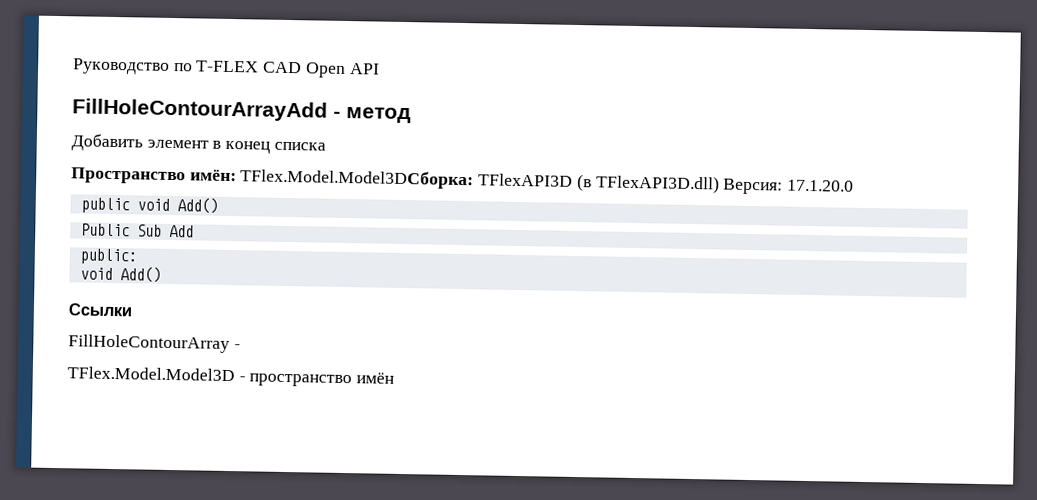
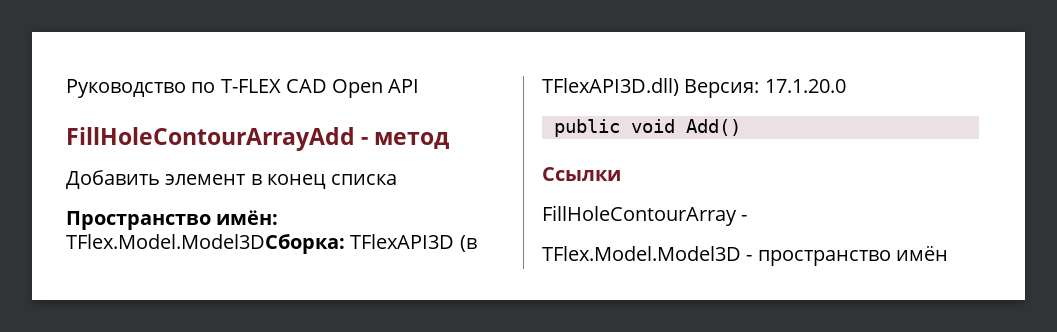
[80,223,194,238] [79,248,137,265] [79,266,161,283] // Public Sub Add // public: // void Add() -> (741, 127) none

